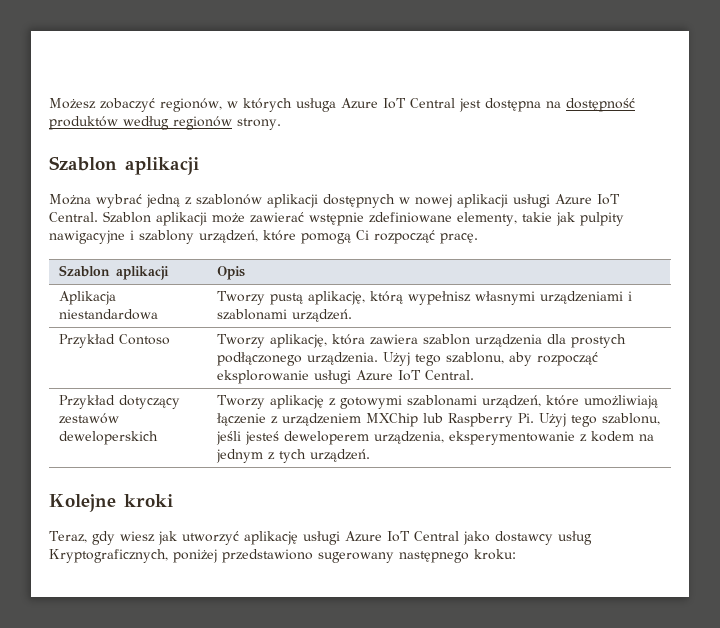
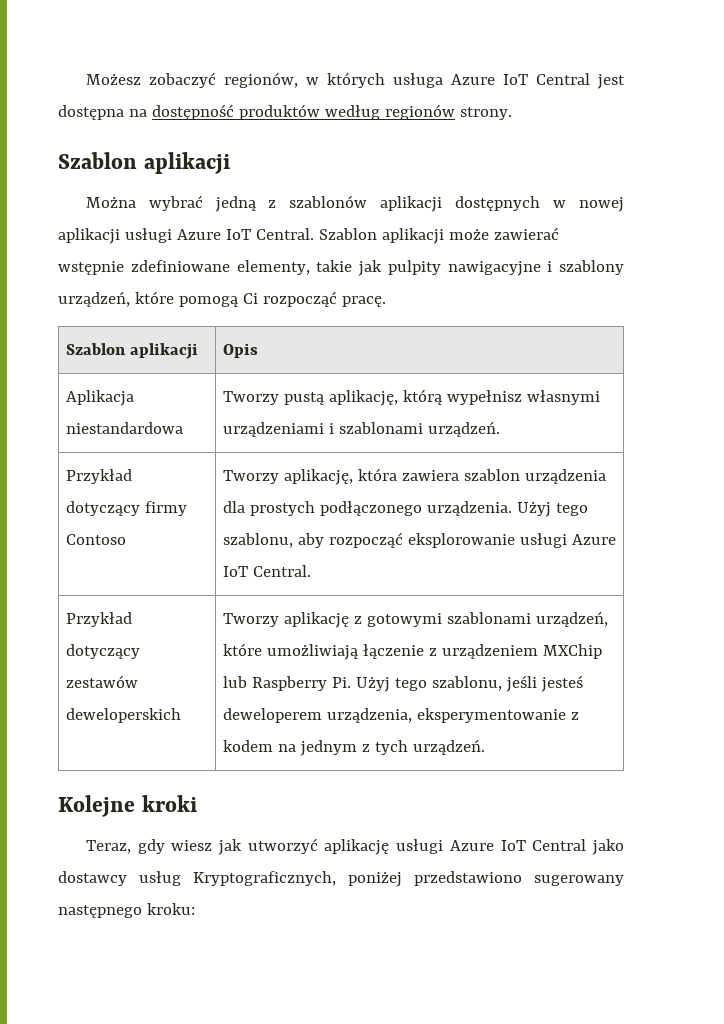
(115, 341) none -> [65,501,187,516] dotyczący firmy

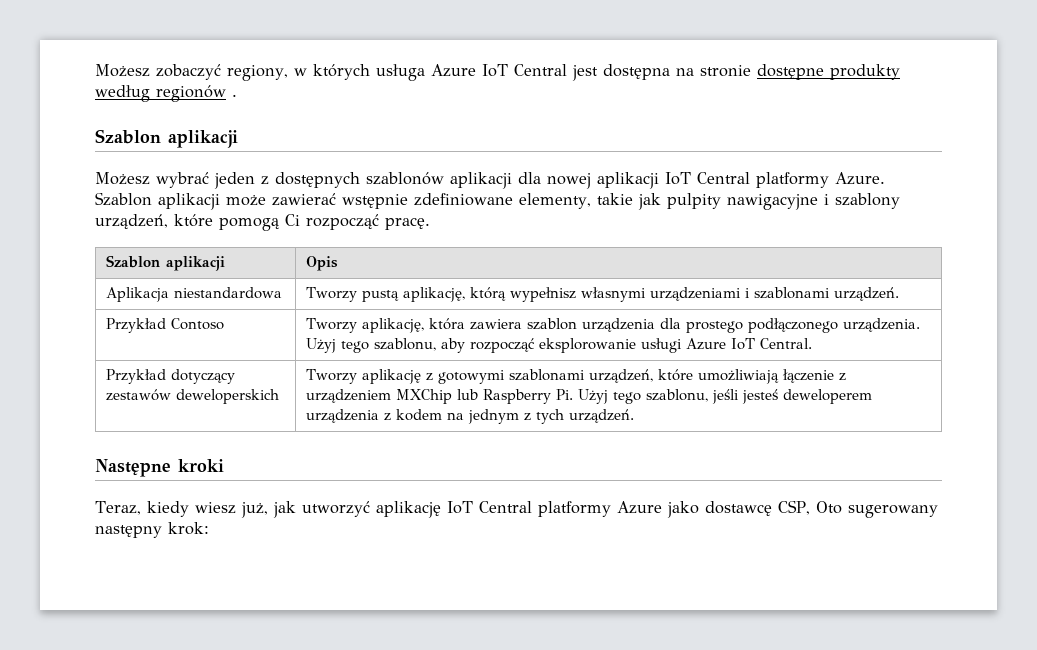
[223,72,298,88] regionów, -> [227,65,288,81] regiony,
[151,104,320,120] dostępność produktów -> [699,64,900,80] stronie dostępne produkty
[459,107,512,120] strony. -> [232,94,237,97] .
[85,195,624,212] [58,228,314,244] Można wybrać jedną z szablonów aplikacji dostępnych w nowej aplikacji usługi Azure IoT Central. -> [95,172,885,189] Możesz wybrać jeden z dostępnych szablonów aplikacji dla nowej aplikacji IoT Central platformy Azure.
[65,501,187,516] dotyczący firmy -> (167, 325) none
[249,501,315,516] prostych -> [686,321,744,333] prostego
[326,708,566,723] urządzenia, eksperymentowanie -> [306,409,380,423] urządzenia
[58,795,135,817] Kolejne -> [95,459,171,477] Następne
[137,838,624,855] [58,871,624,887] [58,903,195,918] gdy wiesz jak utworzyć aplikację usługi Azure IoT Central jako dostawcy usług Kryptograficznych, poniżej przedstawiono sugerowany następnego kroku: -> [146,500,938,518] [95,522,209,538] kiedy wiesz już, jak utworzyć aplikację IoT Central platformy Azure jako dostawcę CSP, Oto sugerowany następny krok:

